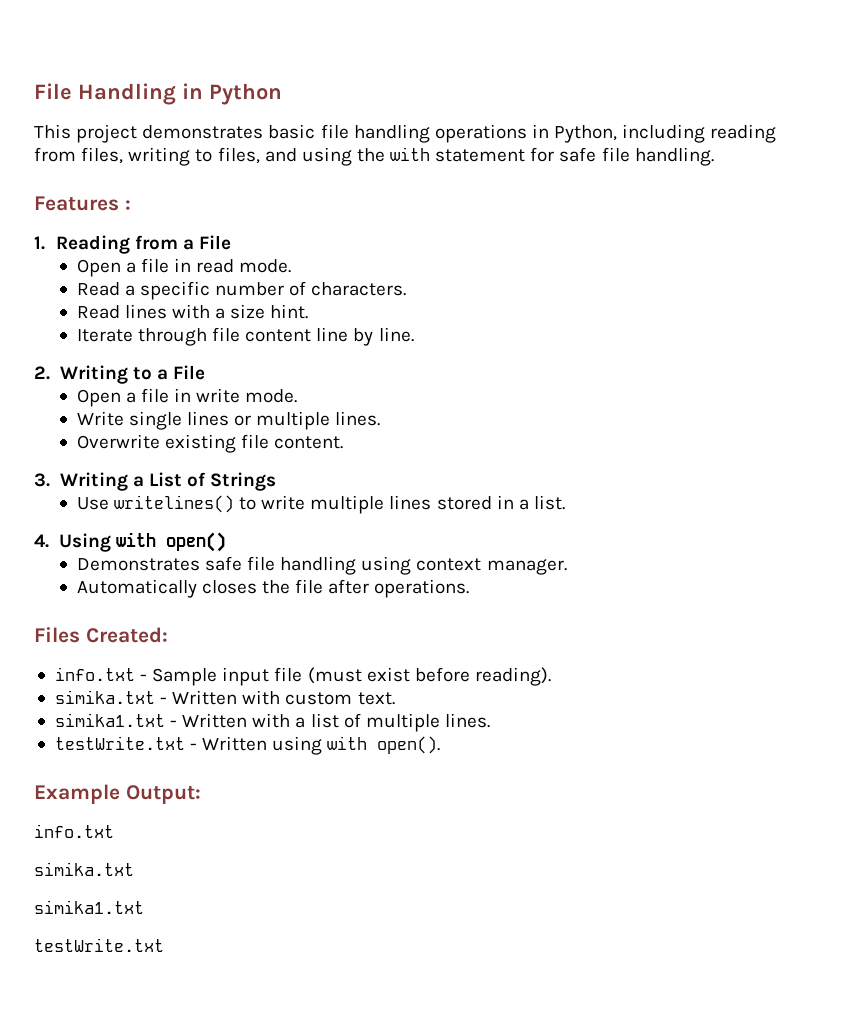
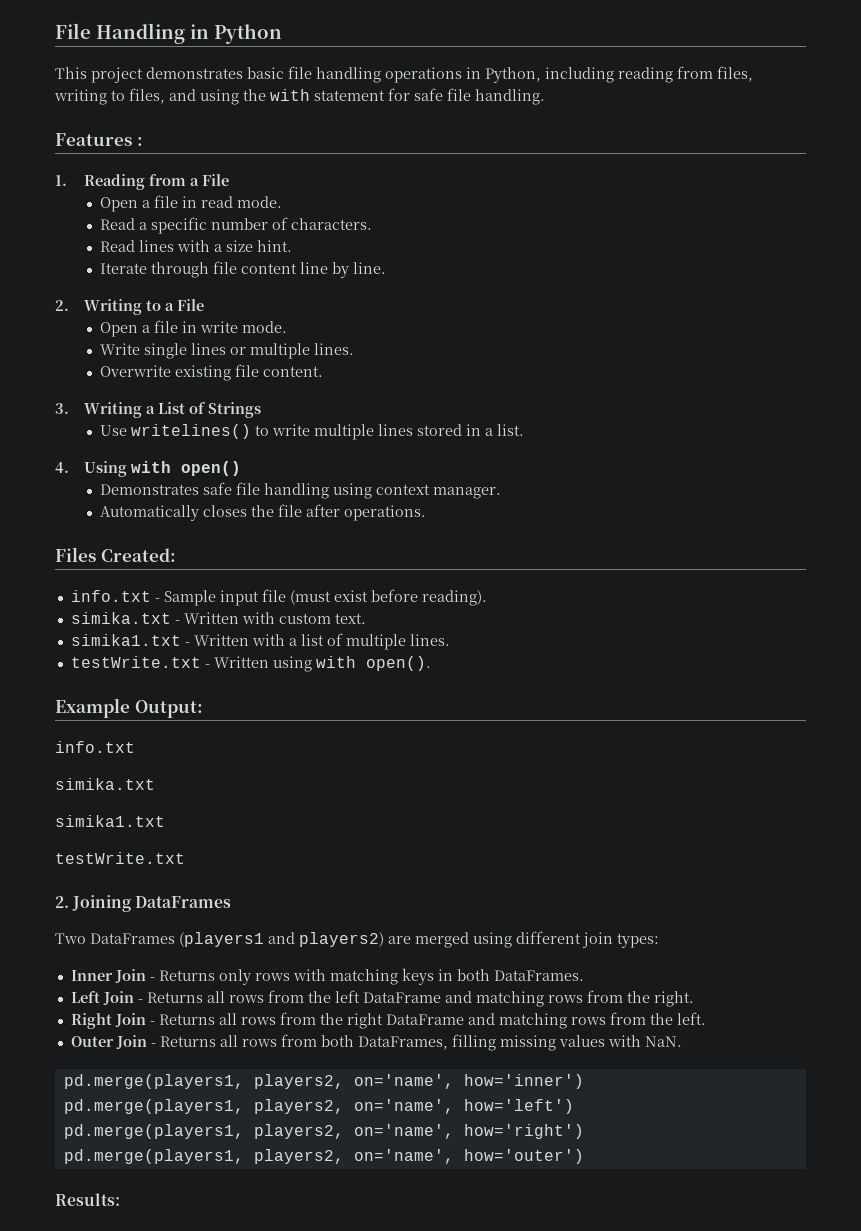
(164, 945) none -> [55,895,232,912] [55,931,659,948] [70,968,584,985] [70,990,694,1007] [70,1012,706,1029] [70,1034,682,1051] [63,1074,584,1089] [63,1099,574,1114] [63,1124,584,1139] [63,1149,584,1164] [55,1193,120,1206] // 2. Joining DataFrames // Two DataFrames (players1 and players2) are merged using different join types: // Inner Join - Returns only rows with matching keys in both DataFrames. // Left Join - Returns all rows from the left DataFrame and matching rows from the right. // Right Join - Returns all rows from the right DataFrame and matching rows from the left. // Outer Join - Returns all rows from both DataFrames, filling missing values with NaN. // pd.merge(players1, players2, on='name', how='inner') // pd.merge(players1, players2, on='name', how='left') // pd.merge(players1, players2, on='name', how='right') // pd.merge(players1, players2, on='name', how='outer') // Results:

